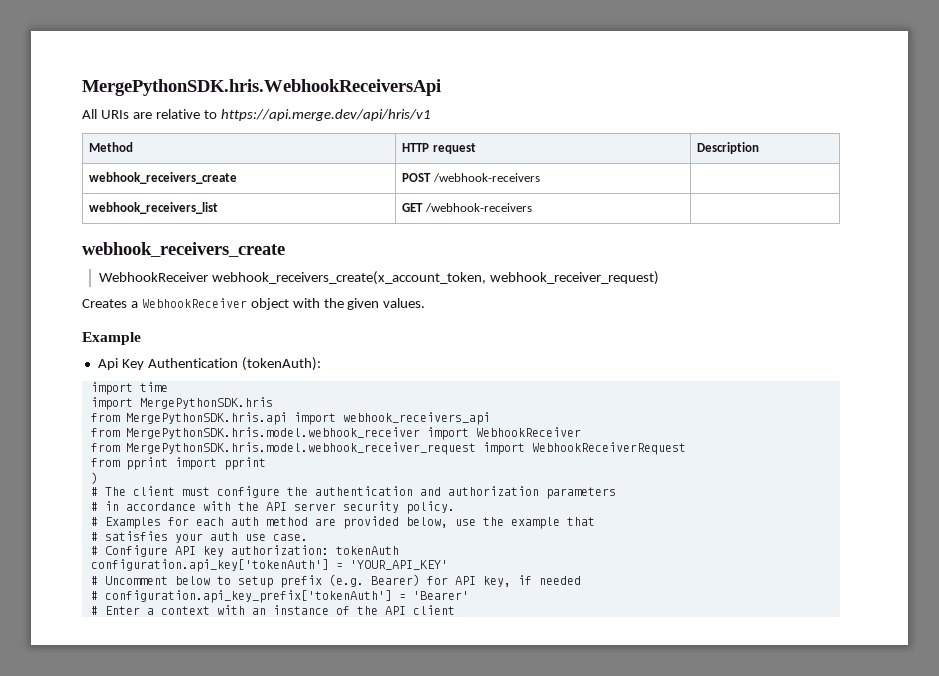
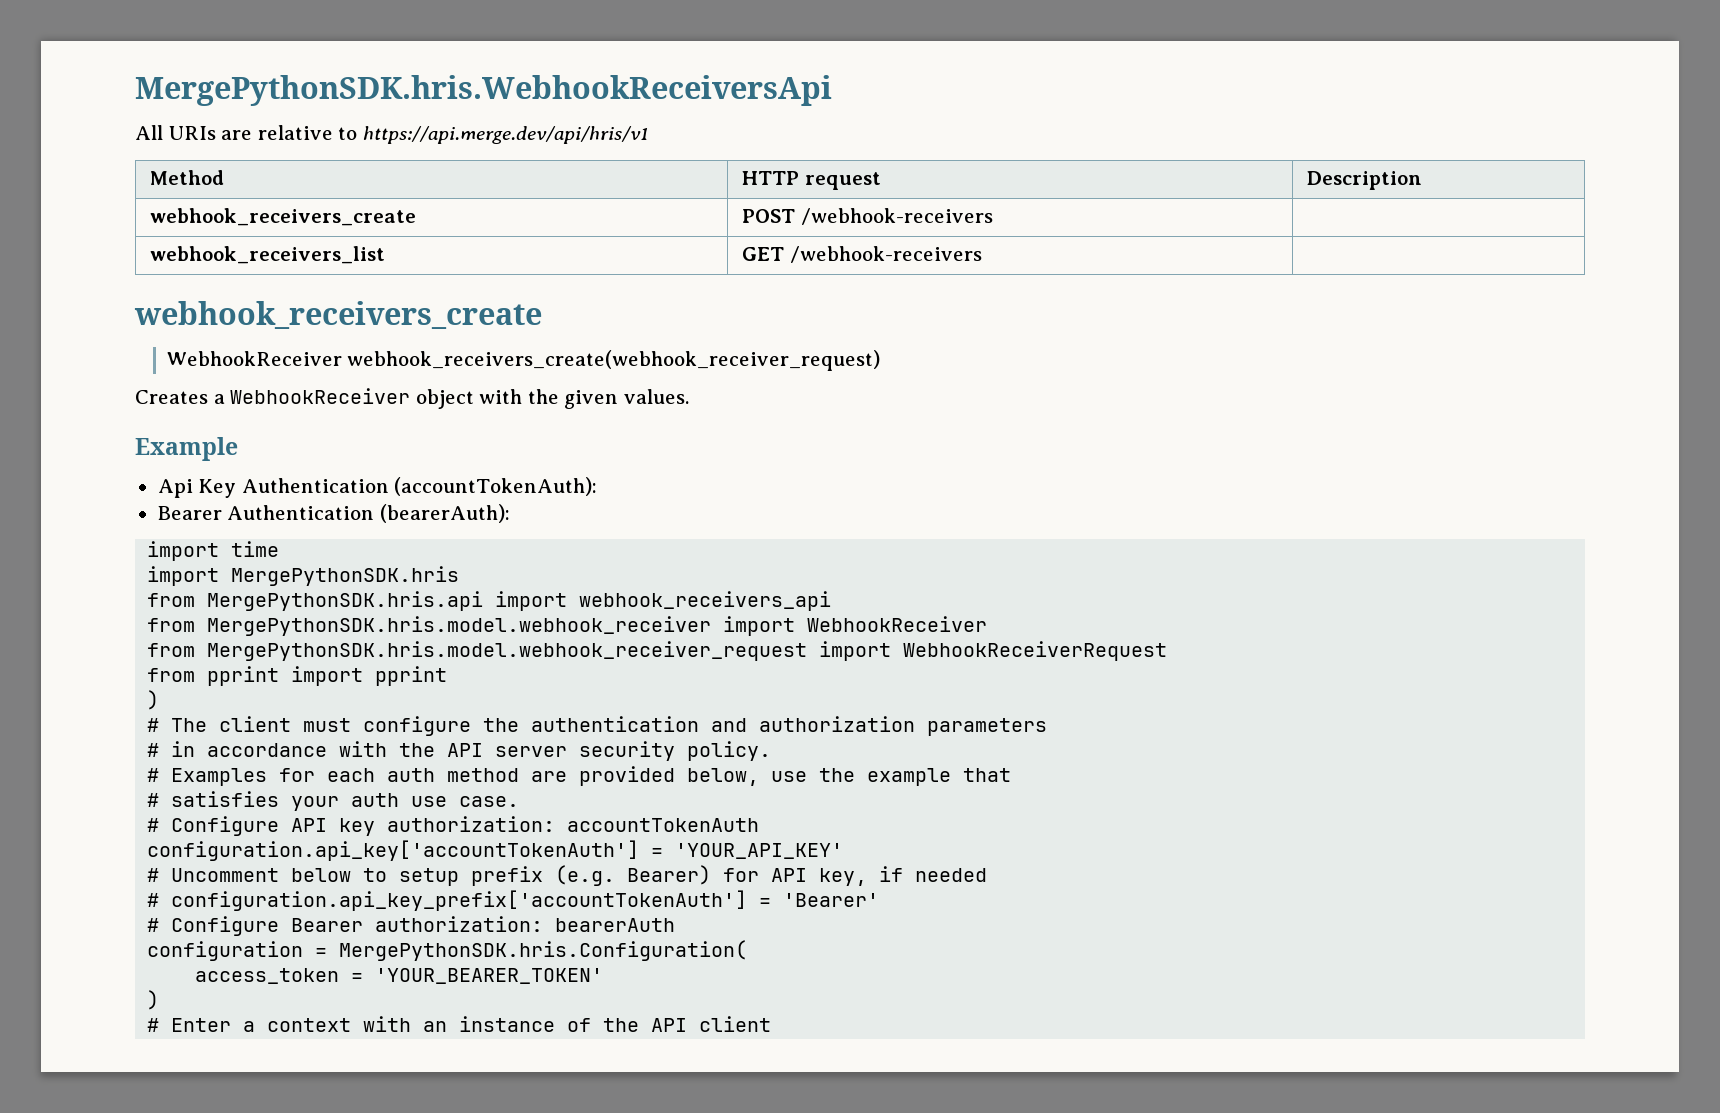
[211,271,659,285] webhook_receivers_create(x_account_token, webhook_receiver_request) -> [347,350,881,371] webhook_receivers_create(webhook_receiver_request)
[241,357,321,371] (tokenAuth): -> [394,477,598,496] [157,504,510,523] (accountTokenAuth): // Bearer Authentication (bearerAuth):
[335,546,399,555] [90,559,329,572] tokenAuth // configuration.api_key['tokenAuth'] -> [567,818,760,832] [147,840,640,861] accountTokenAuth // configuration.api_key['accountTokenAuth']
[104,590,392,603] configuration.api_key_prefix['tokenAuth'] -> [171,890,748,911] configuration.api_key_prefix['accountTokenAuth']
(469, 595) none -> [147,916,676,936] [147,940,748,961] [195,968,604,984] [147,990,160,1010] // # Configure Bearer authorization: bearerAuth // configuration = MergePythonSDK.hris.Configuration( // access_token = 'YOUR_BEARER_TOKEN' // )

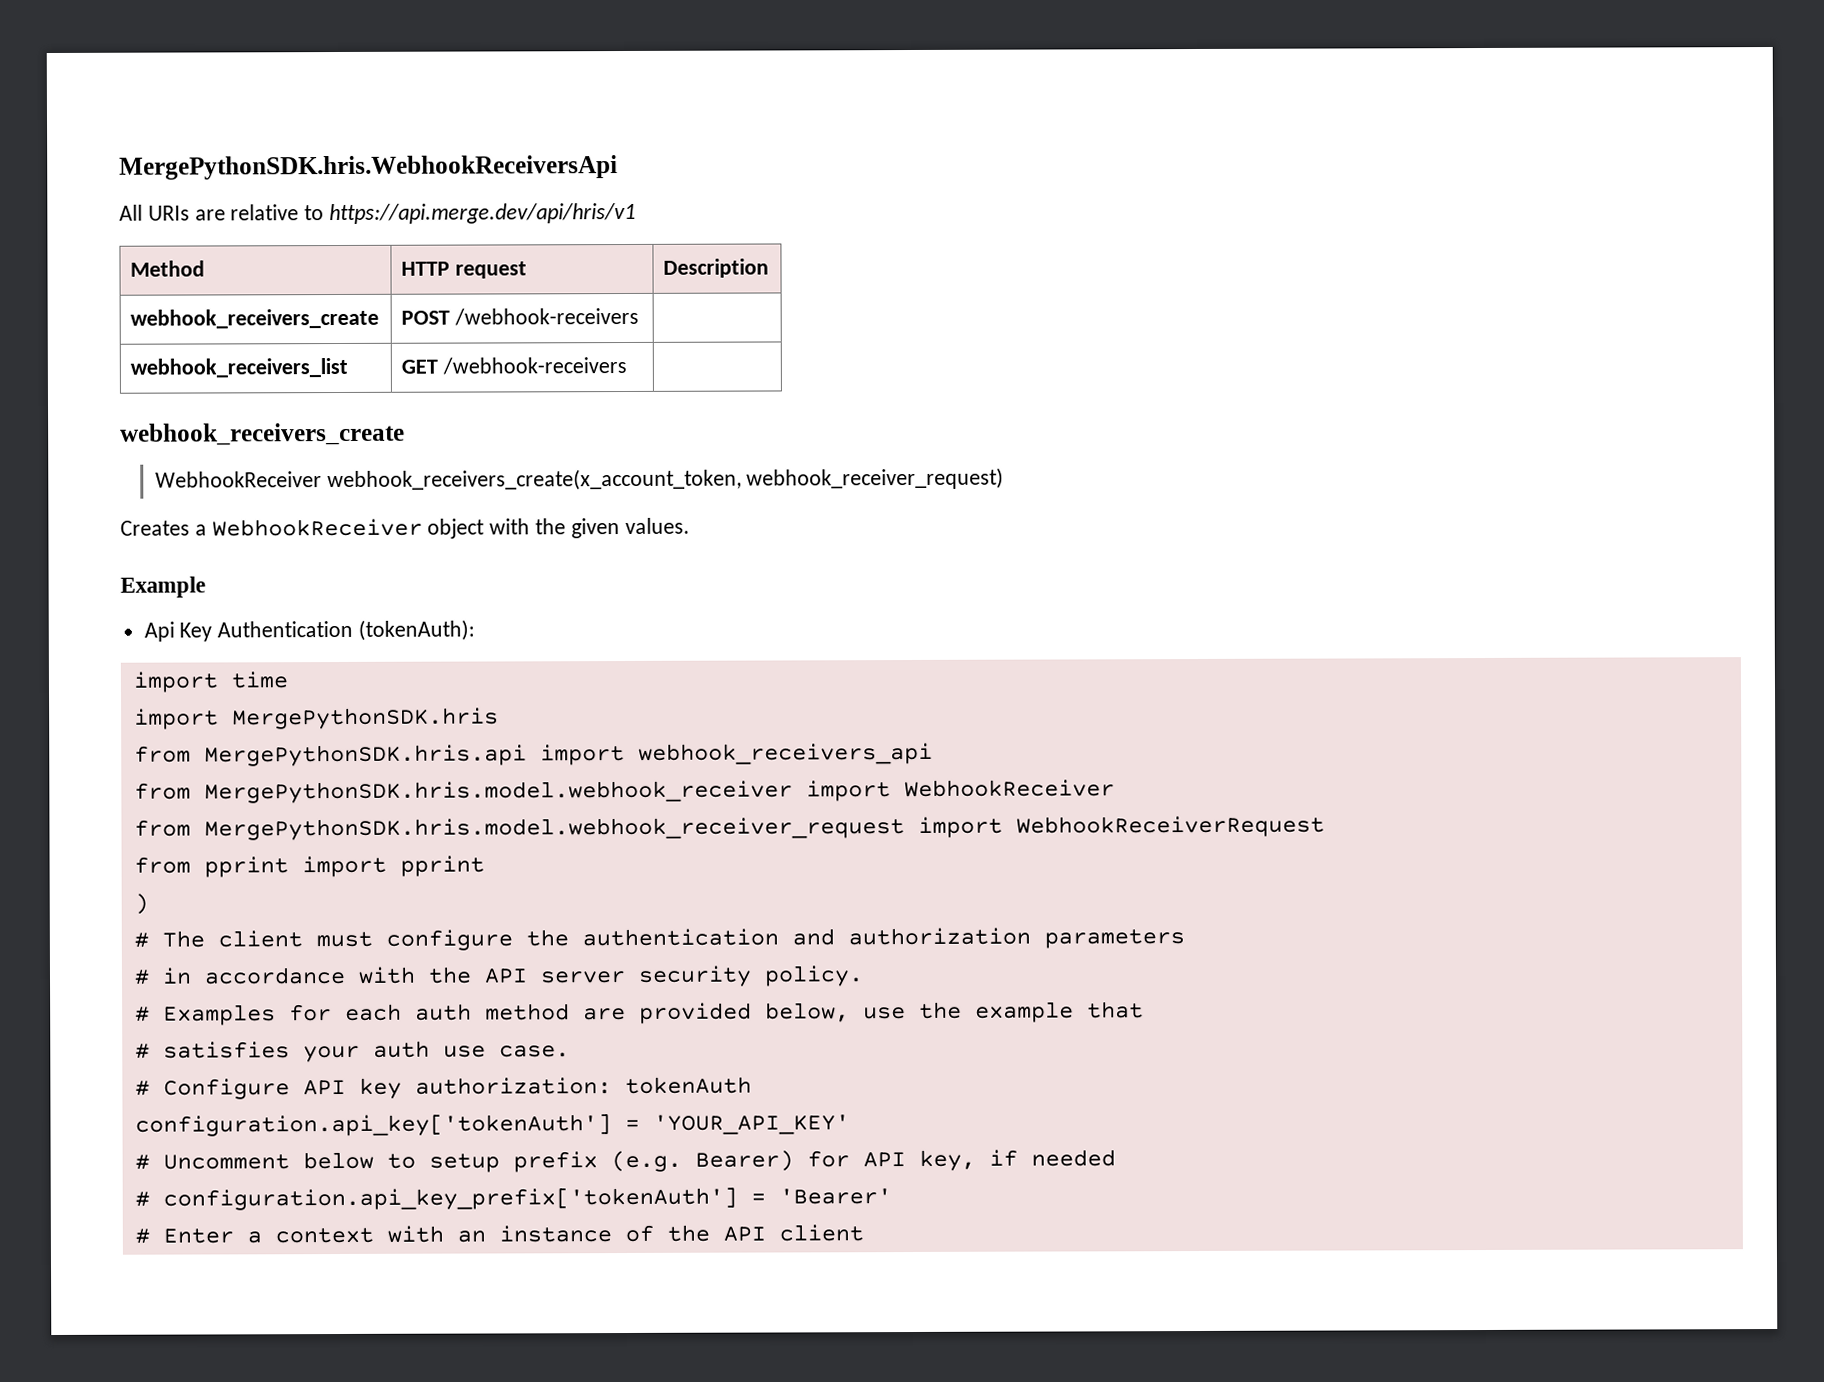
[347,350,881,371] webhook_receivers_create(webhook_receiver_request) -> [326,467,1005,492] webhook_receivers_create(x_account_token, webhook_receiver_request)
[394,477,598,496] [157,504,510,523] (accountTokenAuth): // Bearer Authentication (bearerAuth): -> [358,619,476,641] (tokenAuth):
[567,818,760,832] [147,840,640,861] accountTokenAuth // configuration.api_key['accountTokenAuth'] -> [624,1076,752,1095] [134,1114,612,1137] tokenAuth // configuration.api_key['tokenAuth']
[171,890,748,911] configuration.api_key_prefix['accountTokenAuth'] -> [162,1187,738,1211] configuration.api_key_prefix['tokenAuth']
[147,916,676,936] [147,940,748,961] [195,968,604,984] [147,990,160,1010] // # Configure Bearer authorization: bearerAuth // configuration = MergePythonSDK.hris.Configuration( // access_token = 'YOUR_BEARER_TOKEN' // ) -> (892, 1196) none

